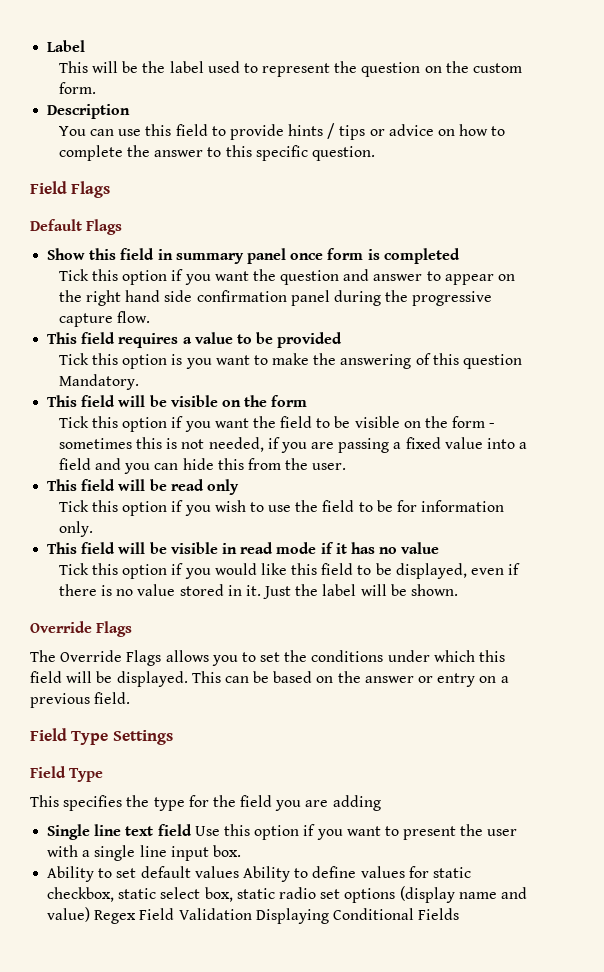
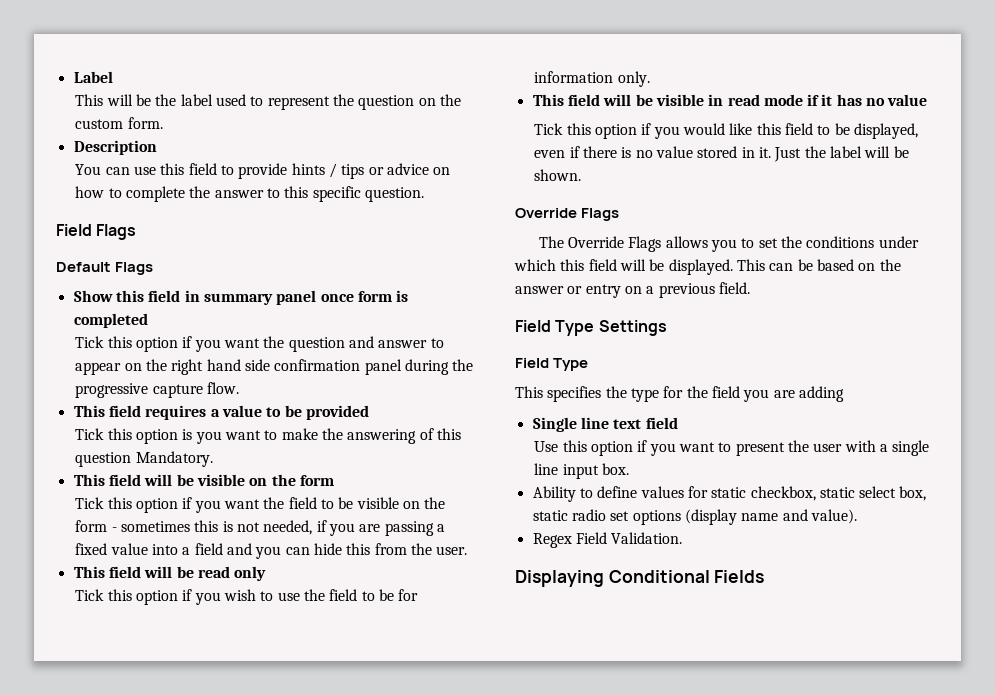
(192, 830) none -> (678, 423) //
[116,866,309,882] set default values Ability to -> (593, 493) none
[47,907,91,922] value) -> [810,509,857,524] value). //
[178,908,252,920] Validation -> [611,532,683,544] Validation. //

